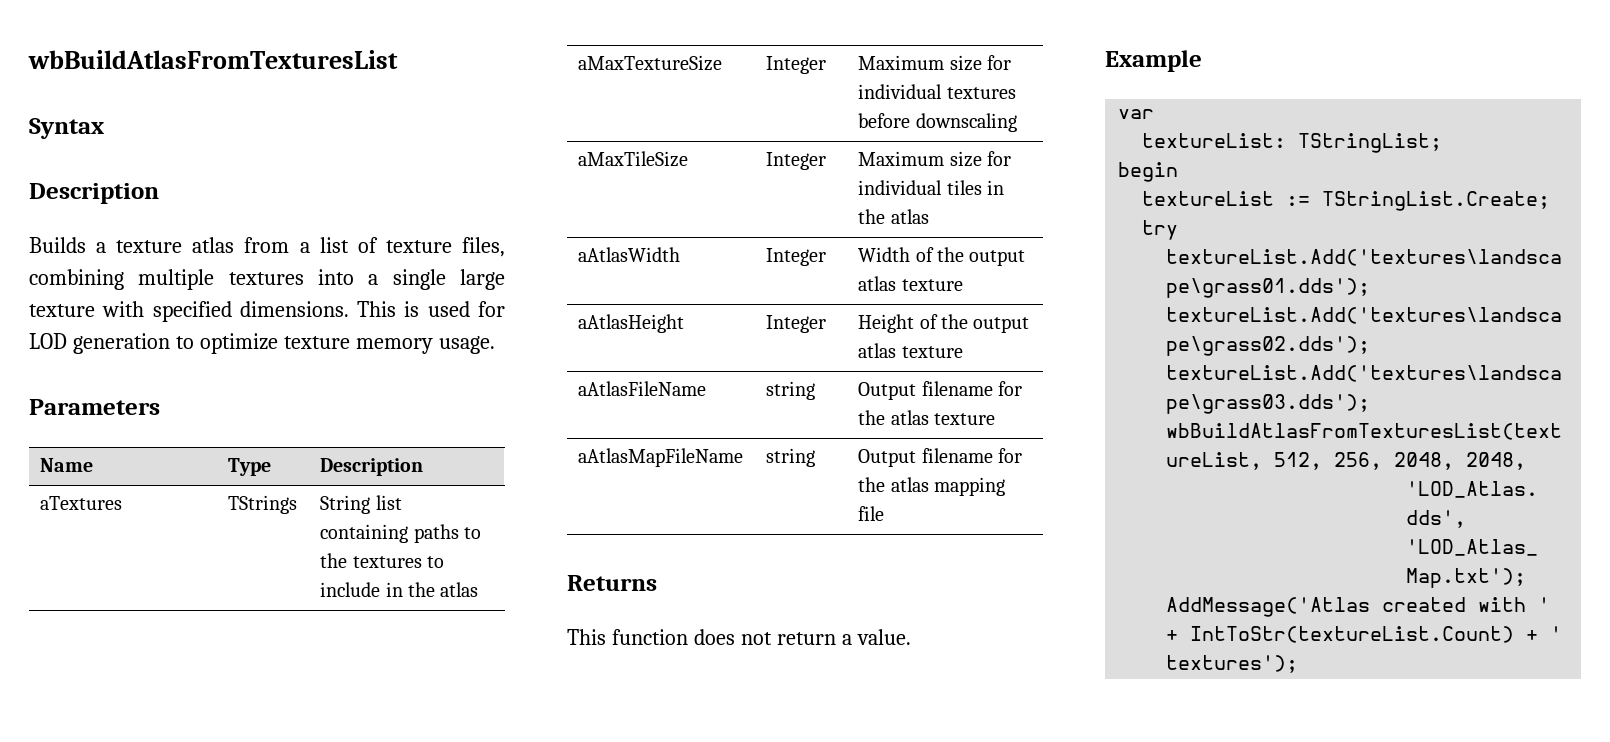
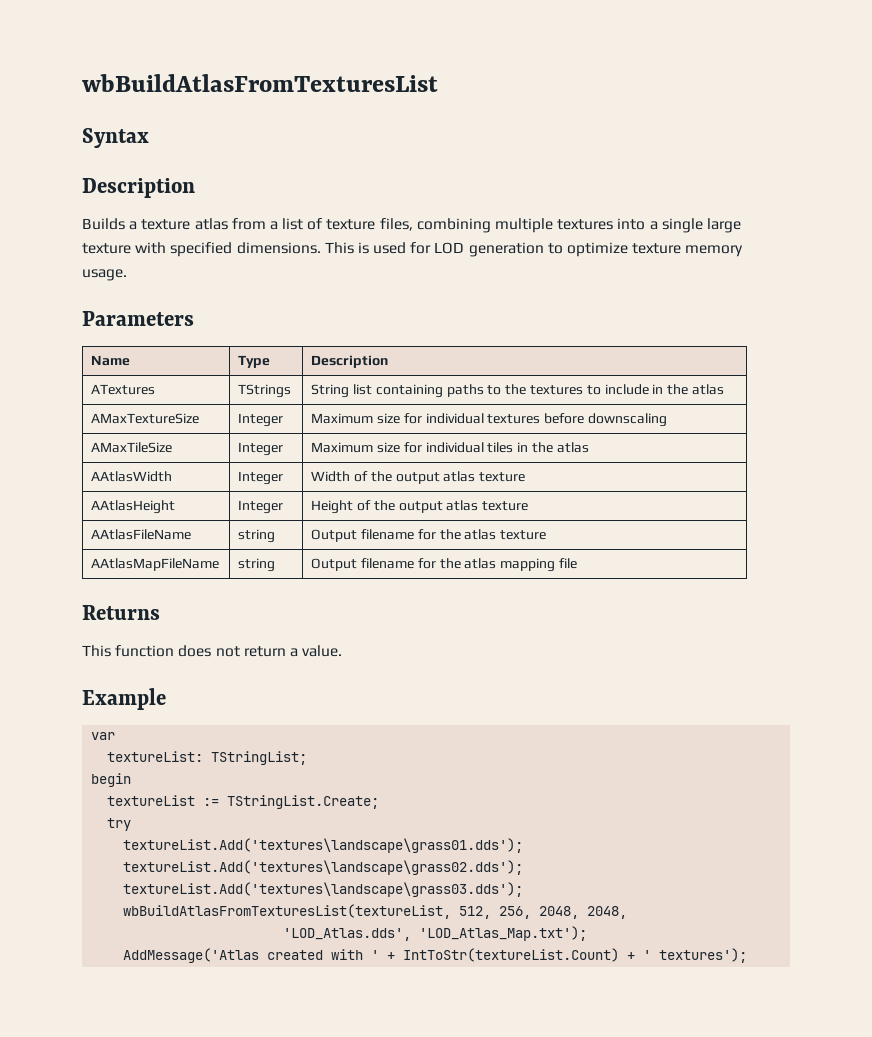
[40,496,123,510] aTextures -> [91,384,156,395] ATextures
[578,55,723,71] aMaxTextureSize -> [91,413,200,424] AMaxTextureSize
[578,151,689,167] aMaxTileSize -> [91,442,173,453] AMaxTileSize
[578,247,681,262] aAtlasWidth -> [91,471,173,482] AAtlasWidth
[578,314,685,333] aAtlasHeight -> [91,500,176,514] AAtlasHeight
[578,381,707,396] aAtlasFileName -> [91,529,192,540] AAtlasFileName
[578,448,744,467] aAtlasMapFileName -> [91,558,220,571] AAtlasMapFileName

